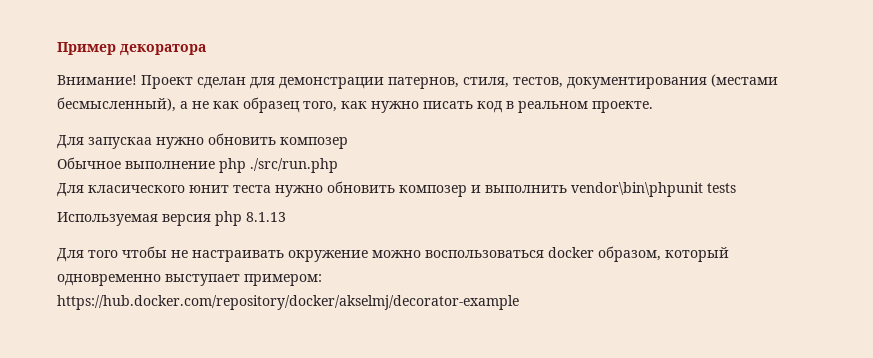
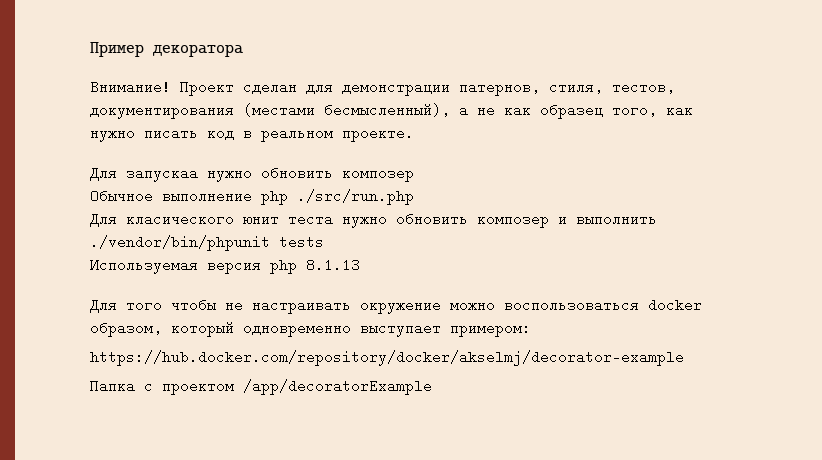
[571,182,703,197] vendor\bin\phpunit -> [90,235,270,251] ./vendor/bin/phpunit
(519, 302) none -> [90,377,432,395] // Папка с проектом /app/decoratorExample

